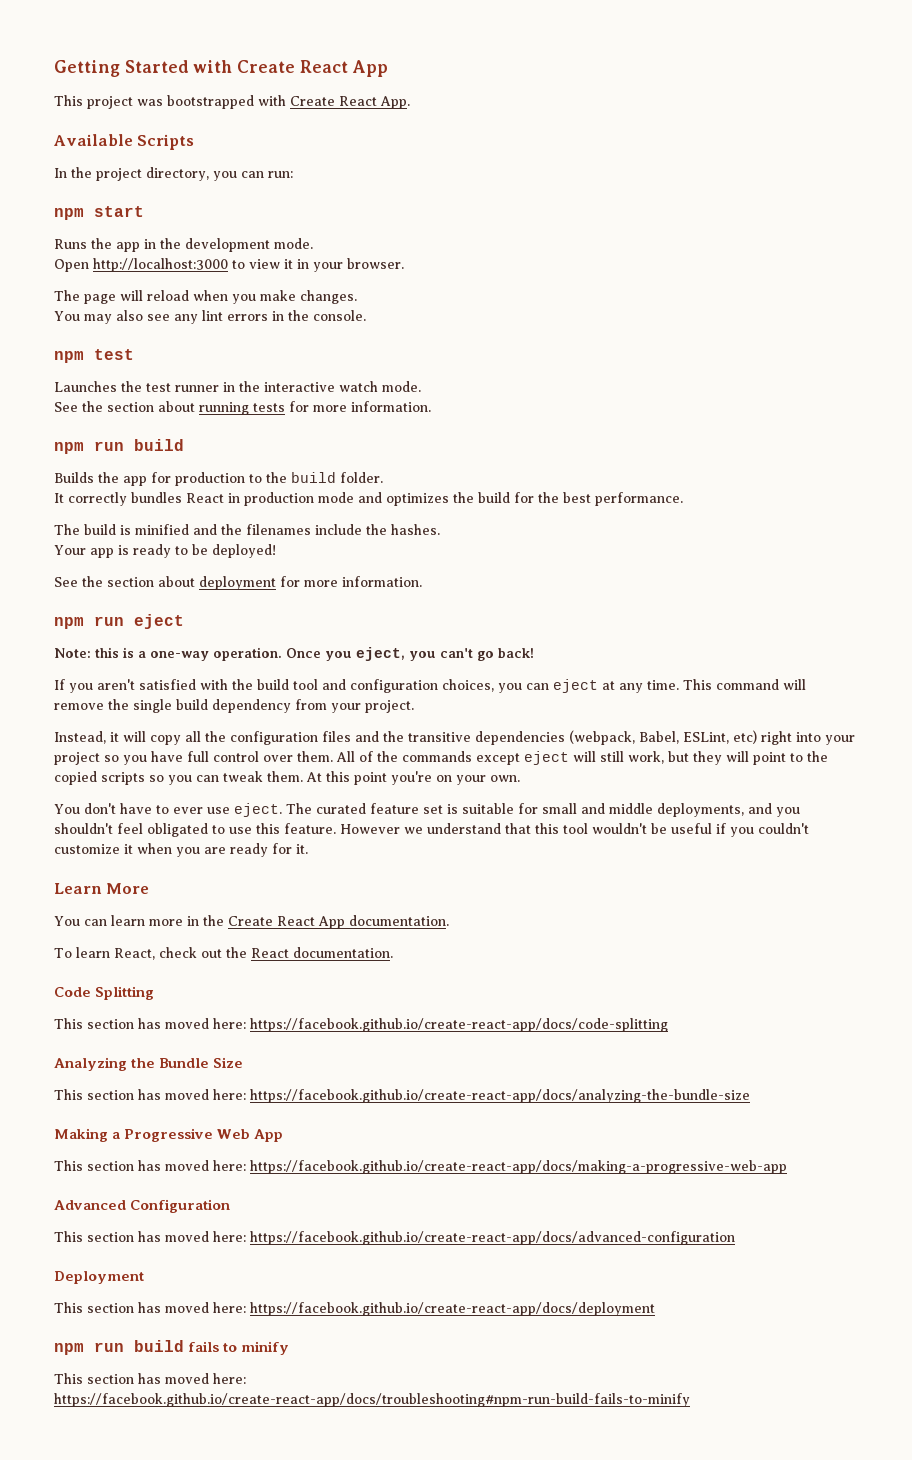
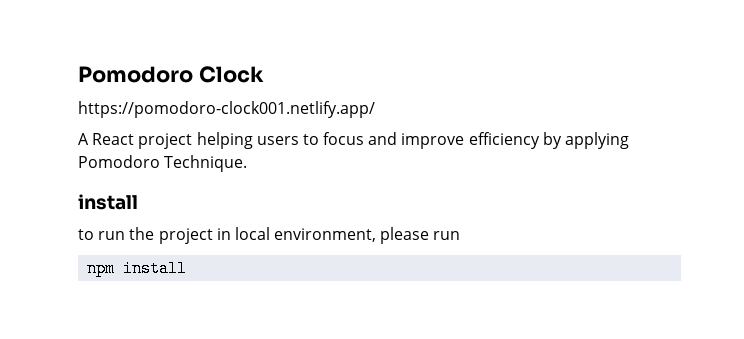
[54,60,388,77] [54,95,410,109] [54,134,195,150] [54,167,293,181] [54,206,144,220] [54,238,313,252] [54,258,404,272] [54,290,357,304] [54,310,366,324] [54,349,134,363] [54,381,421,392] [54,401,431,415] [54,439,184,454] [54,472,383,486] [54,492,683,506] [54,524,440,535] [54,544,276,558] [54,576,422,590] [54,614,184,629] [54,647,534,661] [54,679,806,693] [54,699,414,713] [54,730,855,745] [54,751,828,765] [54,771,520,785] [54,803,800,817] [54,823,809,837] [54,843,308,857] [54,883,150,894] [54,915,449,929] [54,947,393,960] [54,986,155,1000] [54,1018,668,1032] [54,1057,244,1071] [54,1089,750,1103] [54,1128,284,1142] [54,1160,787,1174] [54,1199,231,1213] [54,1231,735,1245] [54,1271,144,1284] [54,1302,655,1316] [54,1340,290,1355] [54,1373,246,1384] [54,1393,690,1407] Getting Started with Create React App // This project was bootstrapped with Create React App. // Available Scripts // In the project directory, you can run: // npm start // Runs the app in the development mode. // Open http://localhost:3000 to view it in your browser. // The page will reload when you make changes. // You may also see any lint errors in the console. // npm test // Launches the test runner in the interactive watch mode. // See the section about running tests for more information. // npm run build // Builds the app for production to the build folder. // It correctly bundles React in production mode and optimizes the build for the best performance. // The build is minified and the filenames include the hashes. // Your app is ready to be deployed! // See the section about deployment for more information. // npm run eject // Note: this is a one-way operation. Once you eject, you can't go back! // If you aren't satisfied with the build tool and configuration choices, you can eject at any time. This command will remove the single build dependency from your project. // Instead, it will copy all the configuration files and the transitive dependencies (webpack, Babel, ESLint, etc) right into your project so you have full control over them. All of the commands except eject will still work, but they will point to the copied scripts so you can tweak them. At this point you're on your own. // You don't have to ever use eject. The curated feature set is suitable for small and middle deployments, and you shouldn't feel obligated to use this feature. However we understand that this tool wouldn't be useful if you couldn't customize it when you are ready for it. // Learn More // You can learn more in the Create React App documentation. // To learn React, check out the React documentation. // Code Splitting // This section has moved here: https://facebook.github.io/create-react-app/docs/code-splitting // Analyzing the Bundle Size // This section has moved here: https://facebook.github.io/create-react-app/docs/analyzing-the-bundle-size // Making a Progressive Web App // This section has moved here: https://facebook.github.io/create-react-app/docs/making-a-progressive-web-app // Advanced Configuration // This section has moved here: https://facebook.github.io/create-react-app/docs/advanced-configuration // Deployment // This section has moved here: https://facebook.github.io/create-react-app/docs/deployment // npm run build fails to minify // This section has moved here: https://facebook.github.io/create-react-app/docs/troubleshooting#npm-run-build-fails-to-minify -> [78,66,264,83] [78,101,375,118] [78,132,630,149] [78,155,248,172] [78,194,138,210] [78,227,461,244] [87,260,188,277] Pomodoro Clock // https://pomodoro-clock001.netlify.app/ // A React project helping users to focus and improve efficiency by applying Pomodoro Technique. // install // to run the project in local environment, please run // npm install

